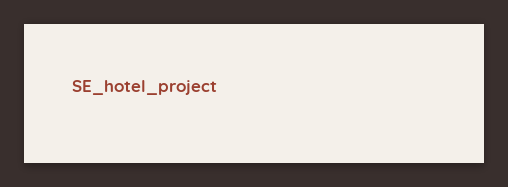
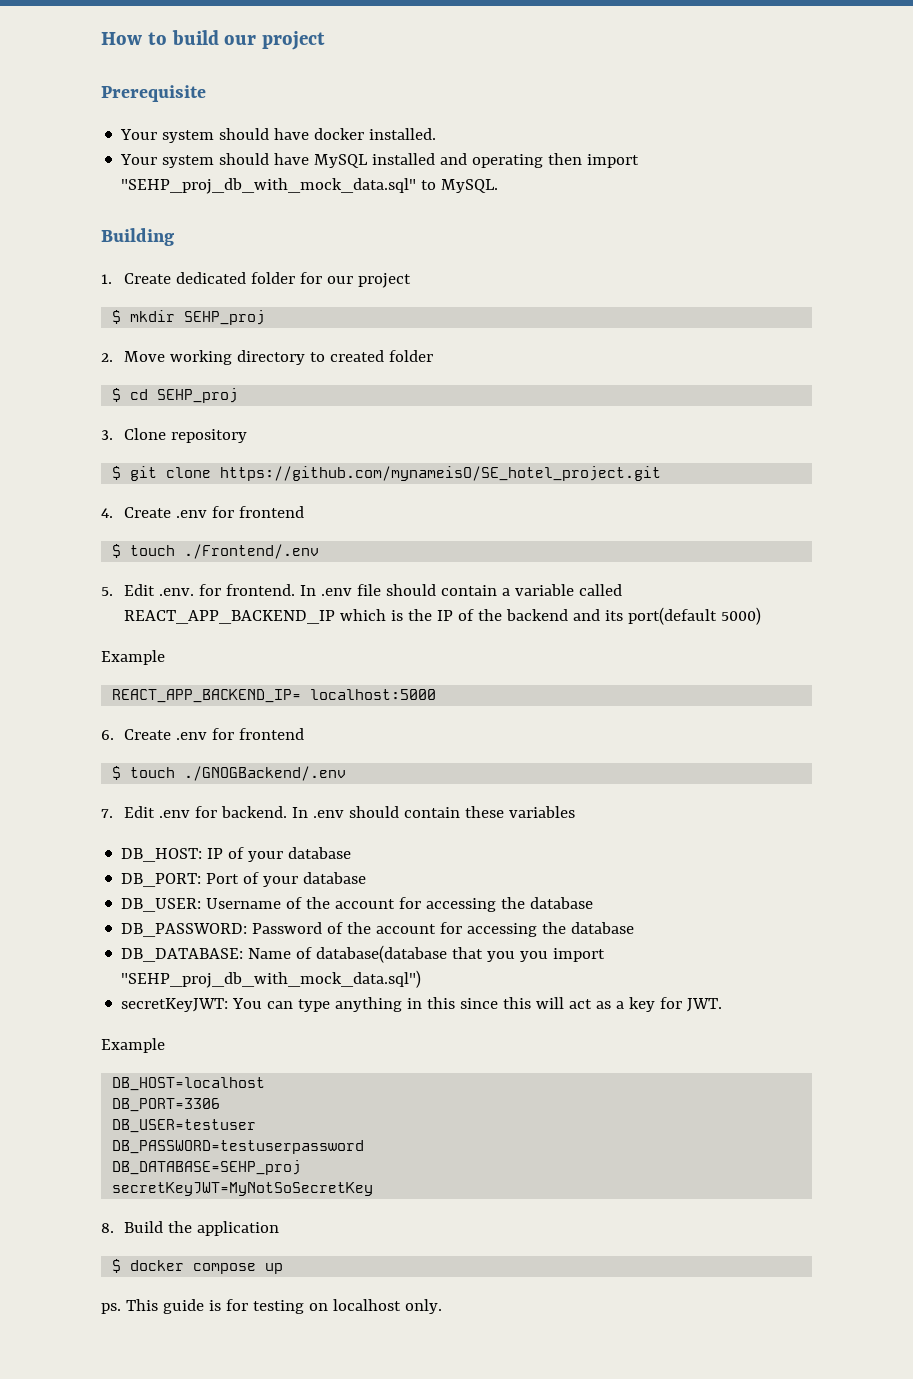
[72,80,217,95] SE_hotel_project -> [101,30,326,50] [101,85,206,102] [120,128,437,143] [120,153,640,168] [121,178,499,194] [101,228,174,246] [101,272,411,288] [112,310,266,325] [101,350,433,365] [112,388,239,403] [101,428,247,443] [112,466,662,481] [101,506,304,518] [112,544,320,559] [101,584,622,596] [123,607,761,625] [101,650,165,665] [112,689,437,703] [101,728,304,740] [112,766,347,781] [101,806,575,818] [121,847,352,862] [121,872,367,887] [121,897,594,912] [121,922,635,937] [121,945,606,963] [121,970,422,988] [121,997,723,1012] [101,1038,165,1053] [112,1077,266,1091] [112,1098,221,1112] [112,1119,257,1133] [112,1140,365,1154] [112,1160,302,1175] [112,1182,374,1196] [101,1221,279,1236] [112,1259,284,1274] [101,1299,442,1314] How to build our project // Prerequisite // Your system should have docker installed. // Your system should have MySQL installed and operating then import "SEHP_proj_db_with_mock_data.sql" to MySQL. // Building // 1. Create dedicated folder for our project // $ mkdir SEHP_proj // 2. Move working directory to created folder // $ cd SEHP_proj // 3. Clone repository // $ git clone https://github.com/mynameisO/SE_hotel_project.git // 4. Create .env for frontend // $ touch ./Frontend/.env // 5. Edit .env. for frontend. In .env file should contain a variable called REACT_APP_BACKEND_IP which is the IP of the backend and its port(default 5000) // Example // REACT_APP_BACKEND_IP= localhost:5000 // 6. Create .env for frontend // $ touch ./GNOGBackend/.env // 7. Edit .env for backend. In .env should contain these variables // DB_HOST: IP of your database // DB_PORT: Port of your database // DB_USER: Username of the account for accessing the database // DB_PASSWORD: Password of the account for accessing the database // DB_DATABASE: Name of database(database that you you import "SEHP_proj_db_with_mock_data.sql") // secretKeyJWT: You can type anything in this since this will act as a key for JWT. // Example // DB_HOST=localhost // DB_PORT=3306 // DB_USER=testuser // DB_PASSWORD=testuserpassword // DB_DATABASE=SEHP_proj // secretKeyJWT=MyNotSoSecretKey // 8. Build the application // $ docker compose up // ps. This guide is for testing on localhost only.

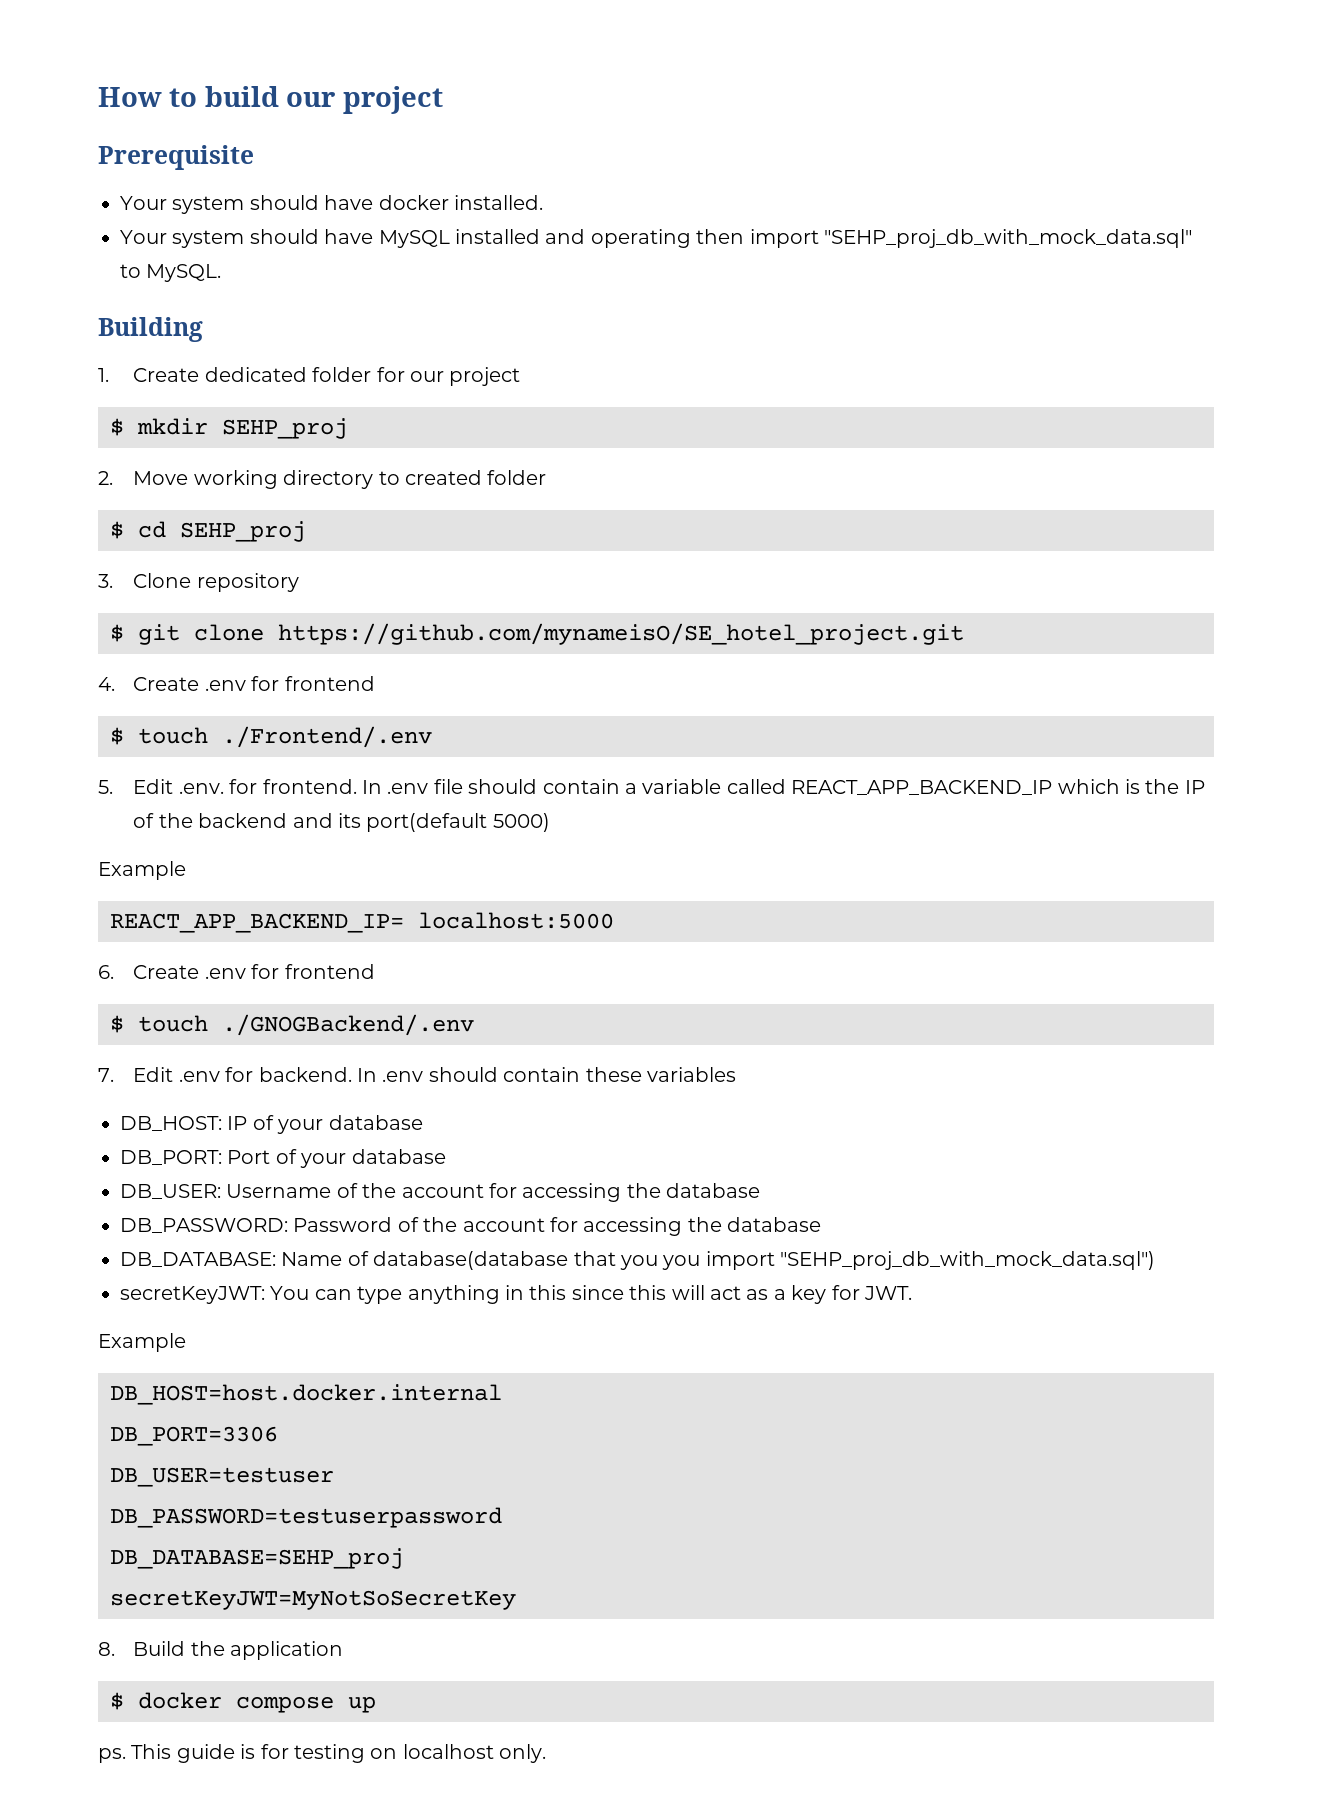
[112,1077,266,1091] DB_HOST=localhost -> [110,1384,502,1405] DB_HOST=host.docker.internal

